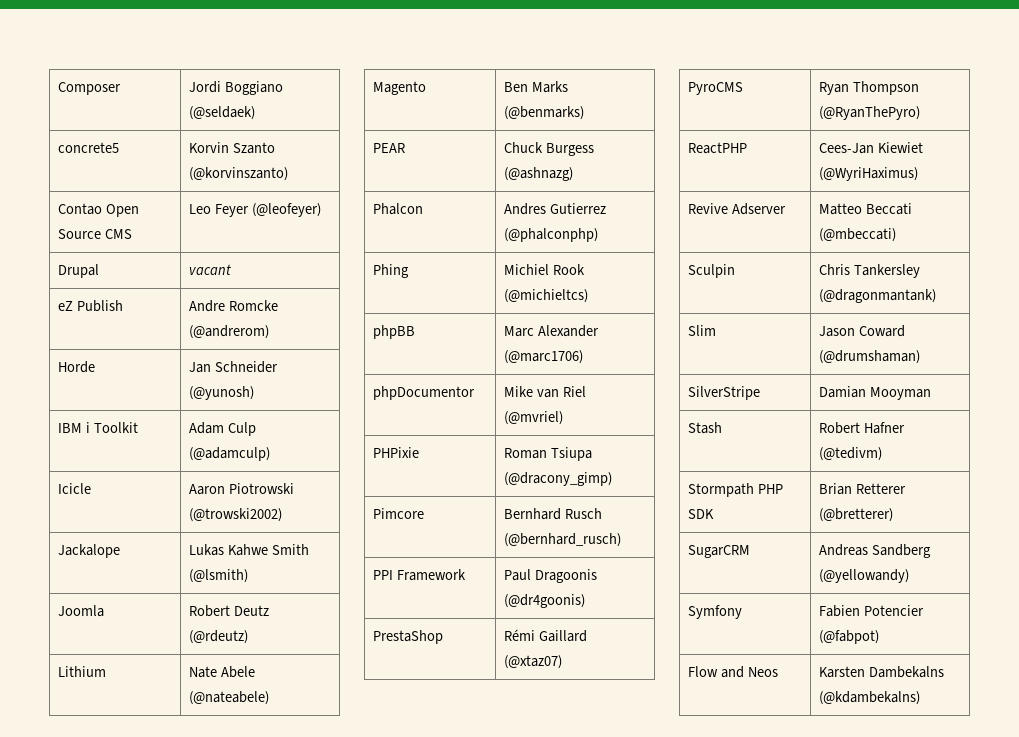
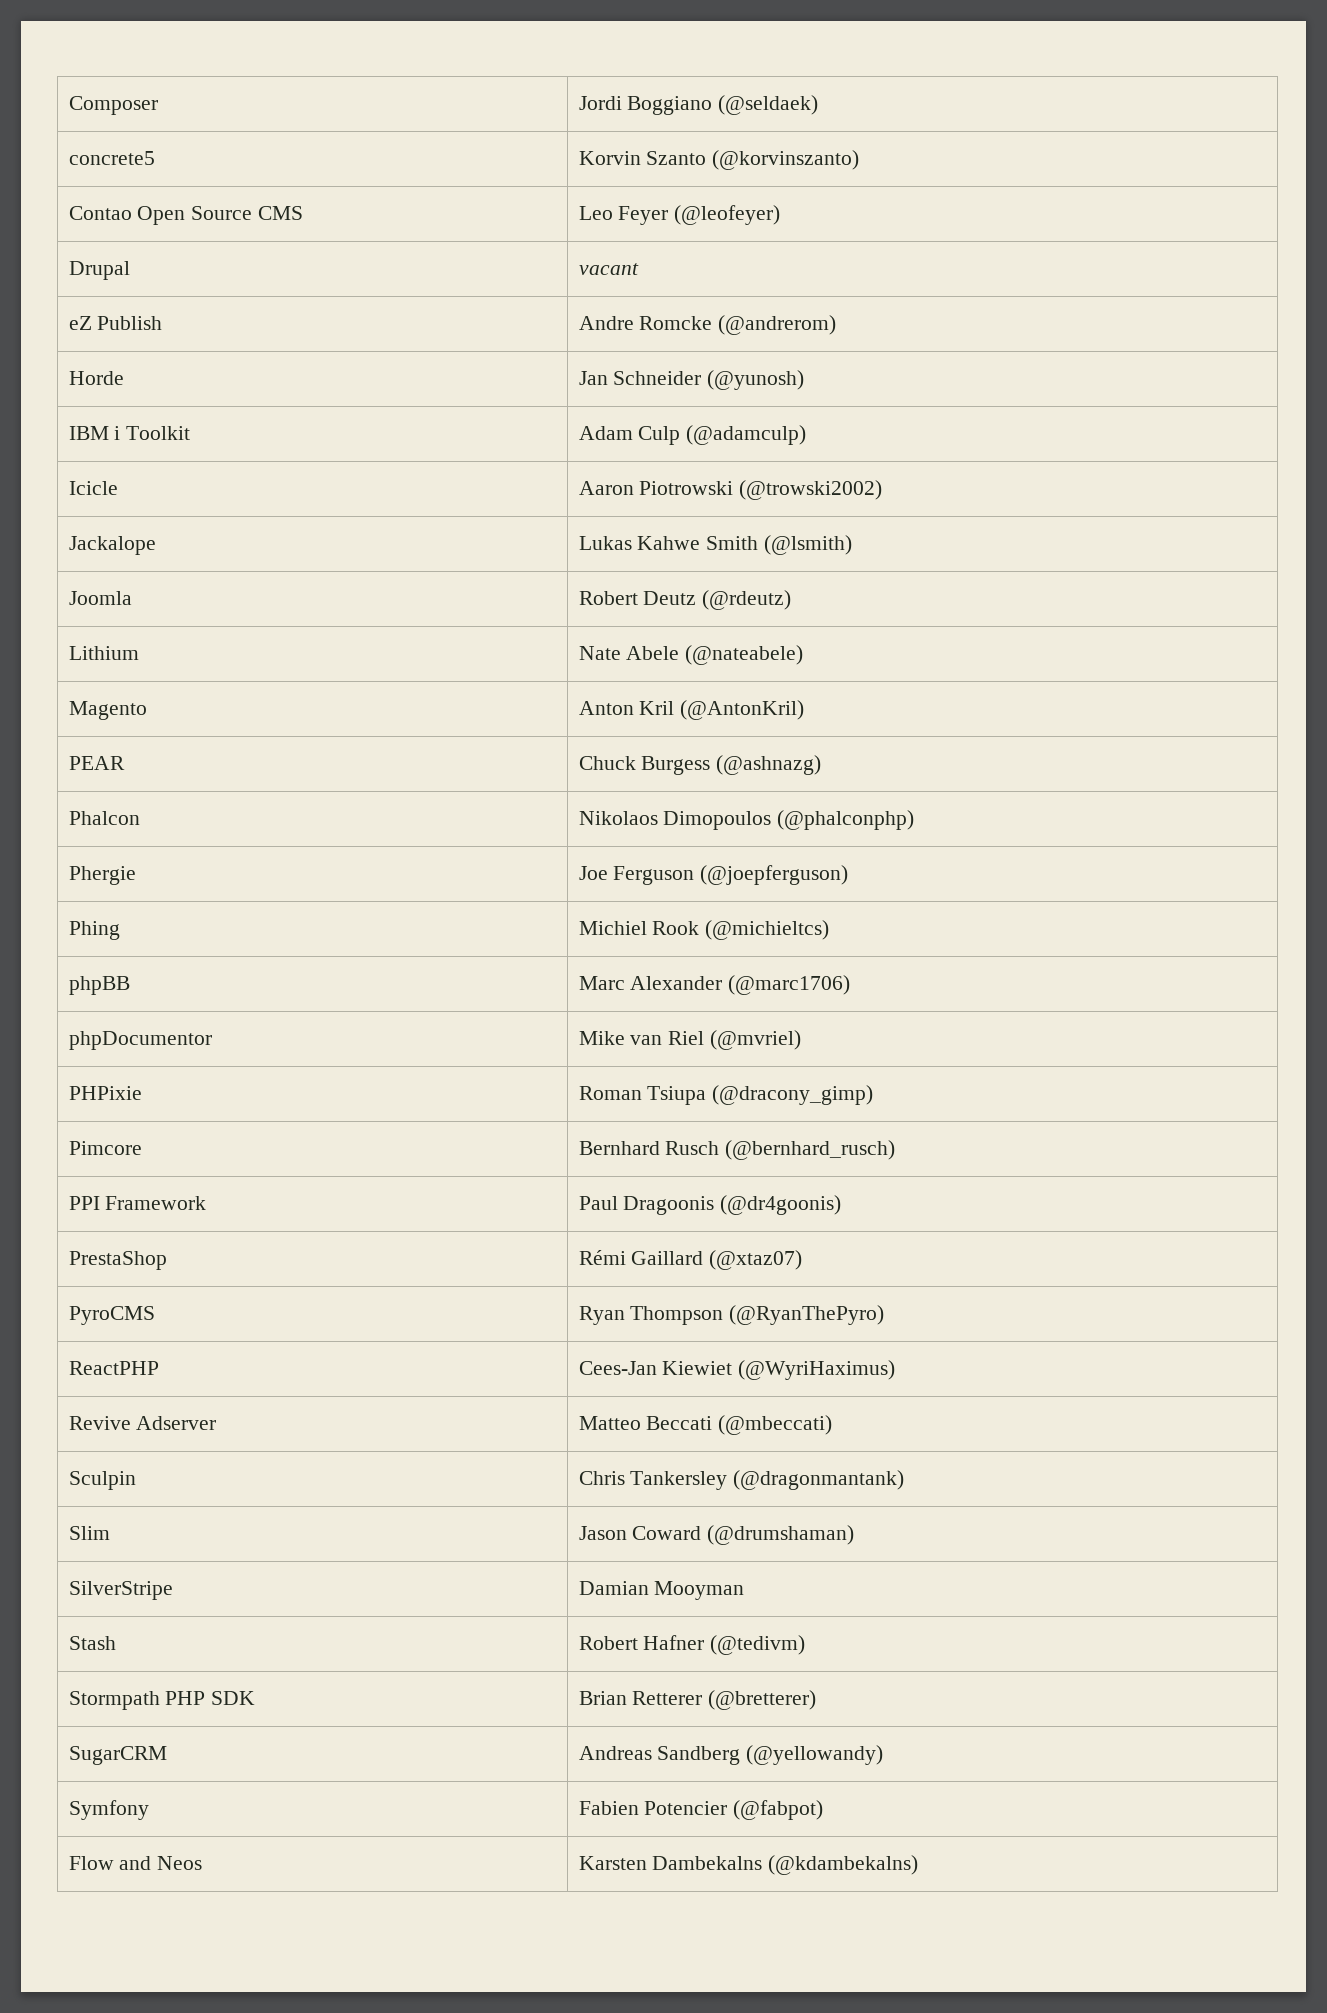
[504,81,568,93] [504,106,585,120] Ben Marks (@benmarks) -> [578,700,805,720] Anton Kril (@AntonKril)
[504,203,606,215] Andres Gutierrez -> [578,811,772,830] Nikolaos Dimopoulos
(599, 235) none -> [68,866,136,885] [578,865,849,885] // Phergie | Joe Ferguson (@joepferguson)

